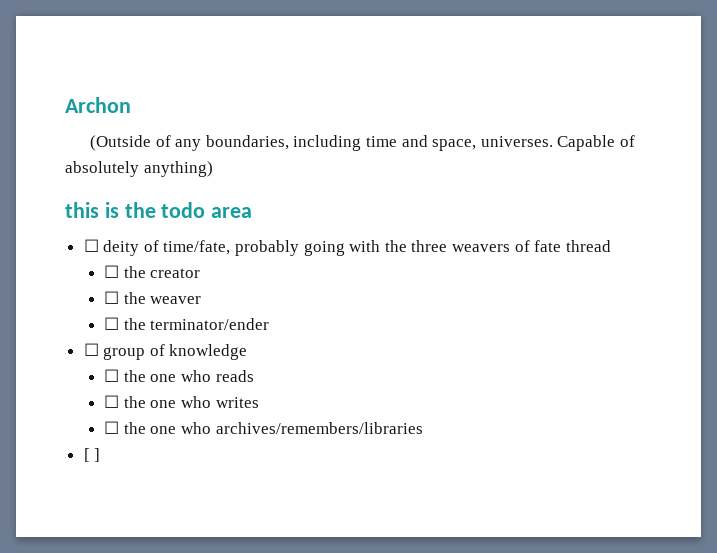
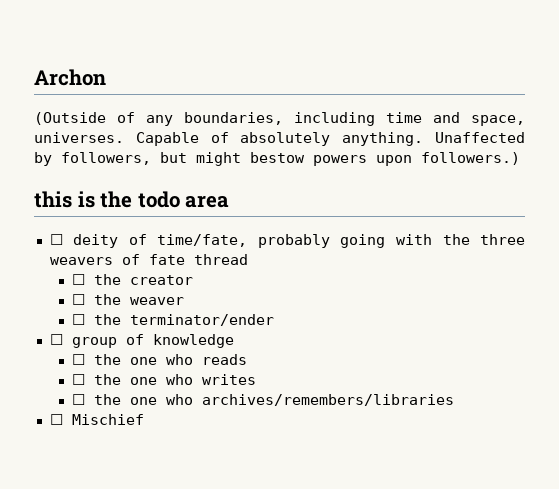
[143,161,213,177] anything) -> [342,132,525,146] [34,152,520,166] anything. Unaffected by followers, but might bestow powers upon followers.)
[83,448,101,462] [ ] -> [49,414,144,425] ☐ Mischief

